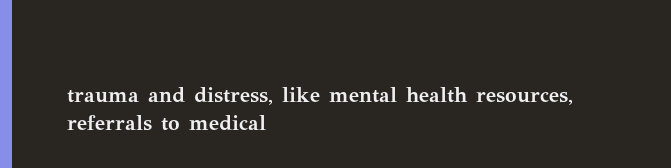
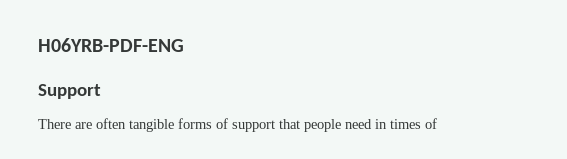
[67,87,573,105] [67,115,266,131] trauma and distress, like mental health resources, referrals to medical -> [38,38,184,52] [38,84,101,99] [38,118,437,132] H06YRB-PDF-ENG // Support // There are often tangible forms of support that people need in times of

